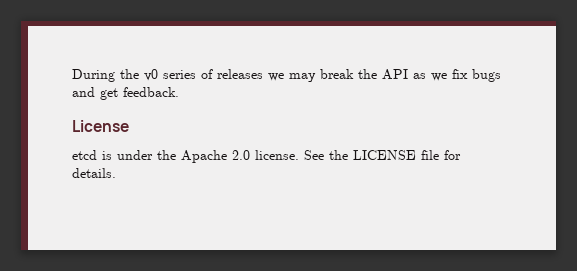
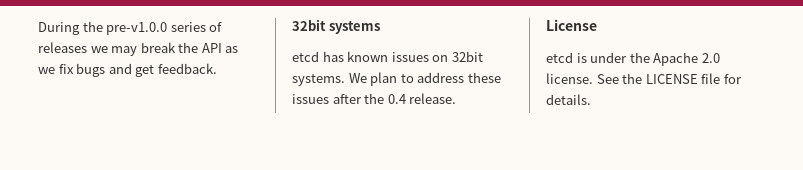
[144,69,158,81] v0 -> [106,22,168,35] pre-v1.0.0
(179, 92) none -> [292,19,380,34] [292,51,483,62] [292,72,501,86] [292,93,457,104] // 32bit systems // etcd has known issues on 32bit systems. We plan to address these issues after the 0.4 release.

